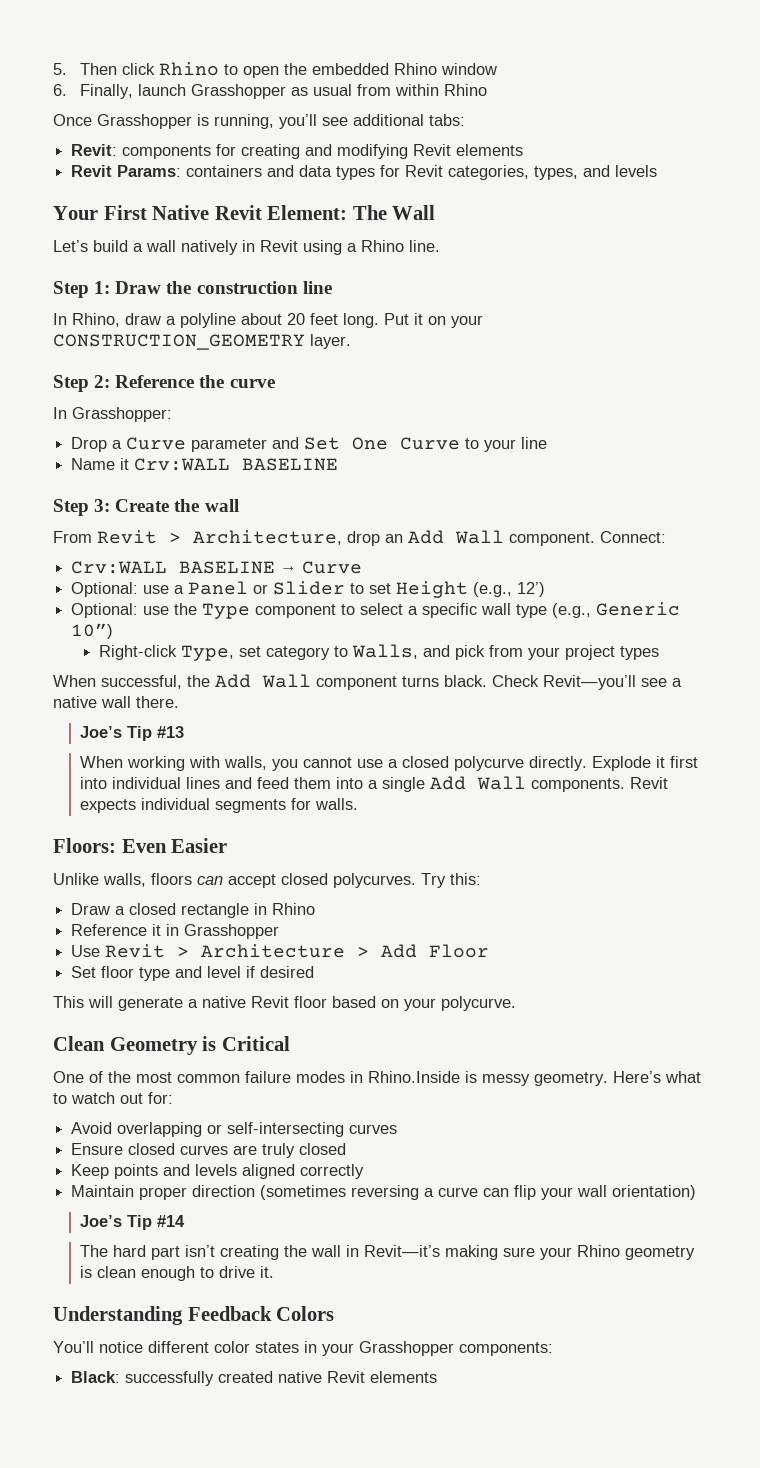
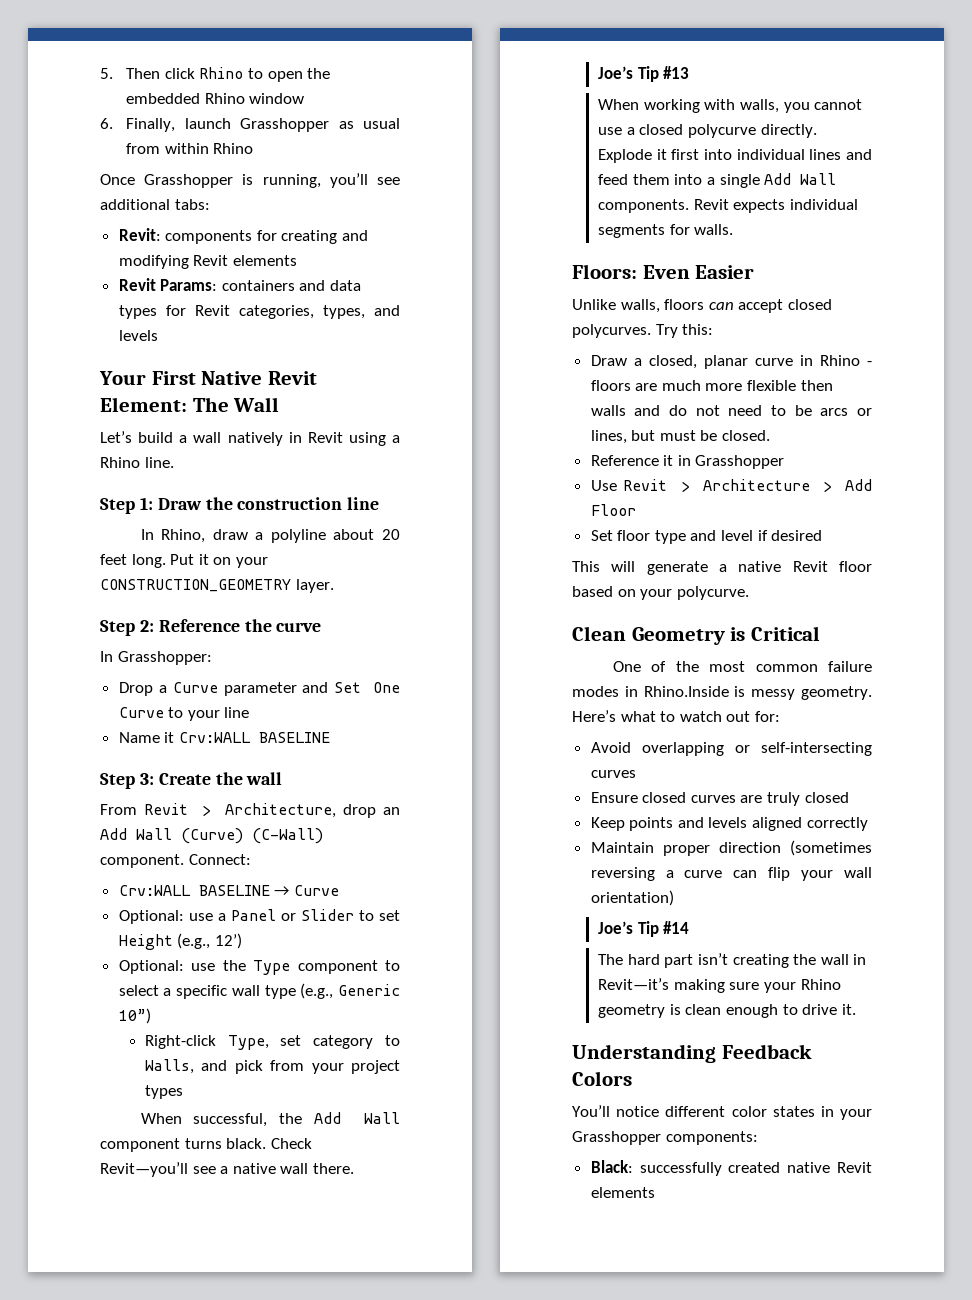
(504, 537) none -> [181,828,323,844] (Curve) (C-Wall)
[129,903,250,918] closed rectangle -> [648,355,793,369] closed, planar curve
(316, 909) none -> [867,361,872,366] [590,380,833,391] [590,405,872,416] [590,430,771,444] - floors are much more flexible then walls and do not need to be arcs or lines, but must be closed.

